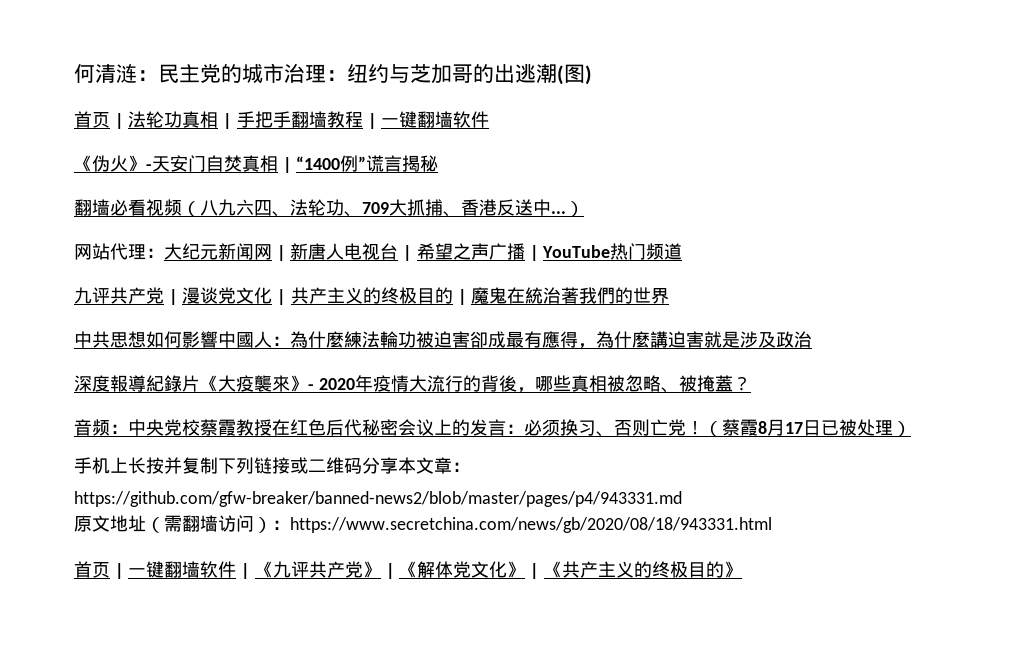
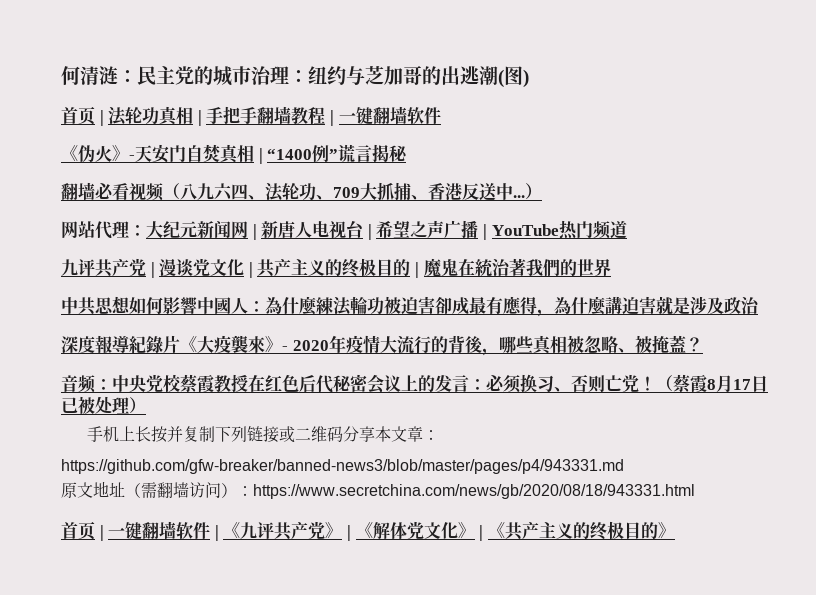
[74,491,682,507] https://github.com/gfw-breaker/banned-news2/blob/master/pages/p4/943331.md -> [61,459,624,474] https://github.com/gfw-breaker/banned-news3/blob/master/pages/p4/943331.md

